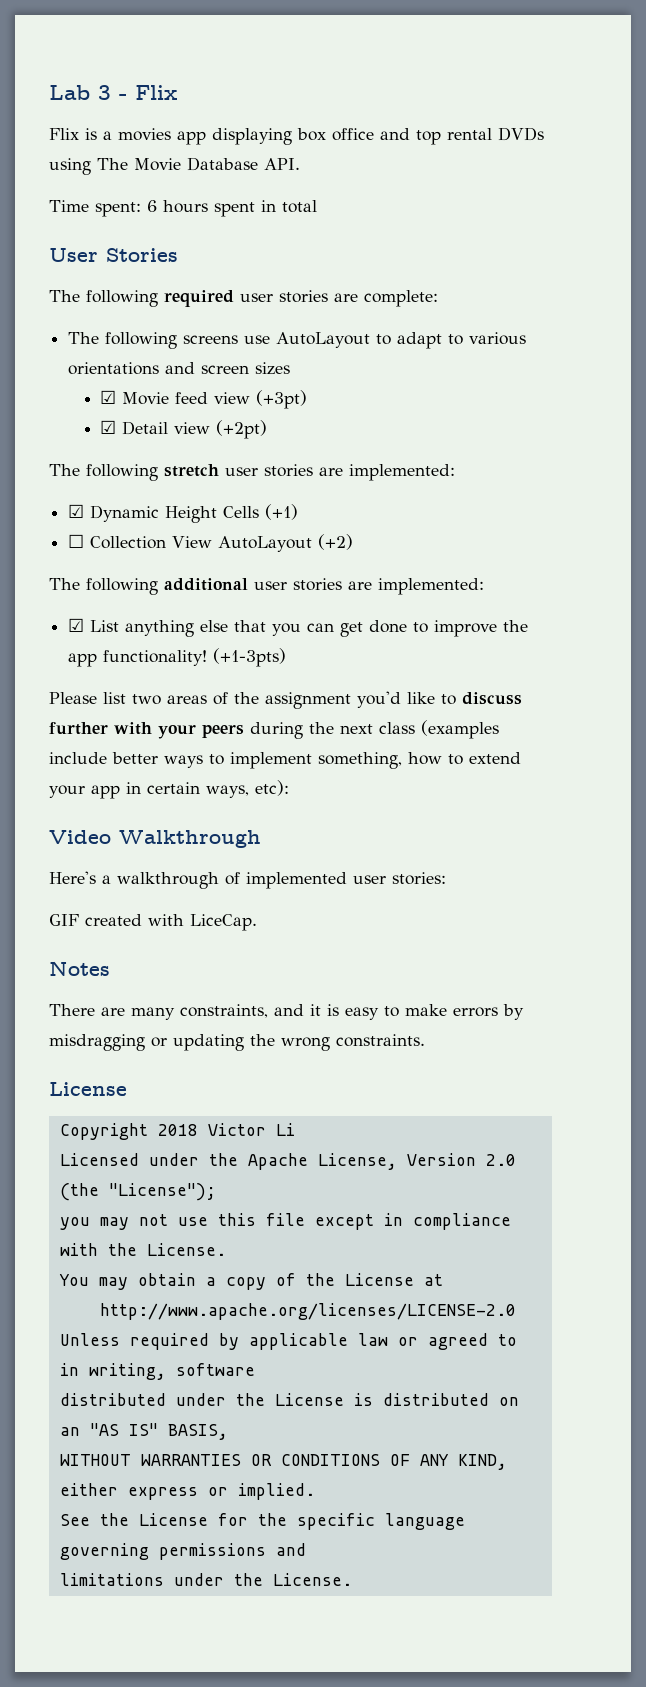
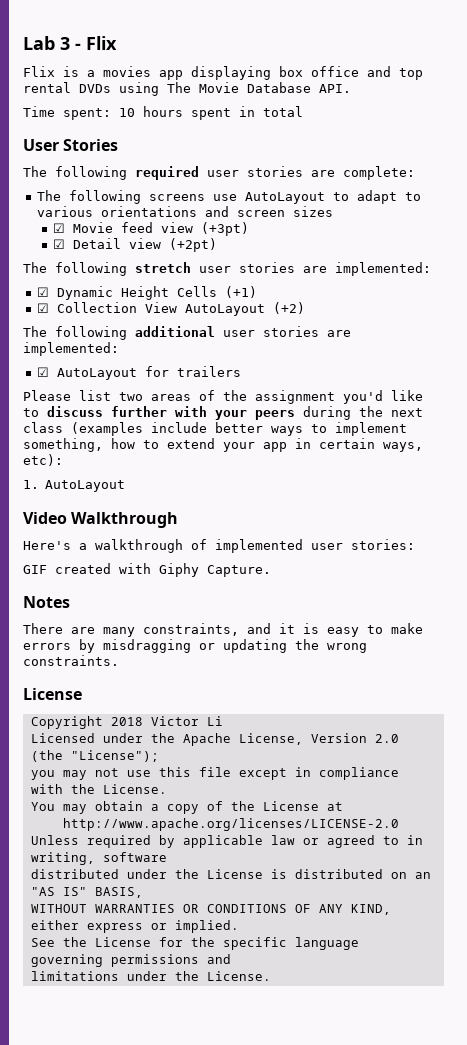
[147,200,157,212] 6 -> [119,108,135,117] 10
[68,534,85,548] ☐ -> [36,303,49,313] ☑
[90,620,529,637] [68,648,287,667] List anything else that you can get done to improve the app functionality! (+1-3pts) -> [56,366,241,380] AutoLayout for trailers
(289, 788) none -> [23,480,126,492] // 1. AutoLayout
[190,914,257,931] LiceCap. -> [159,563,271,577] Giphy Capture.

